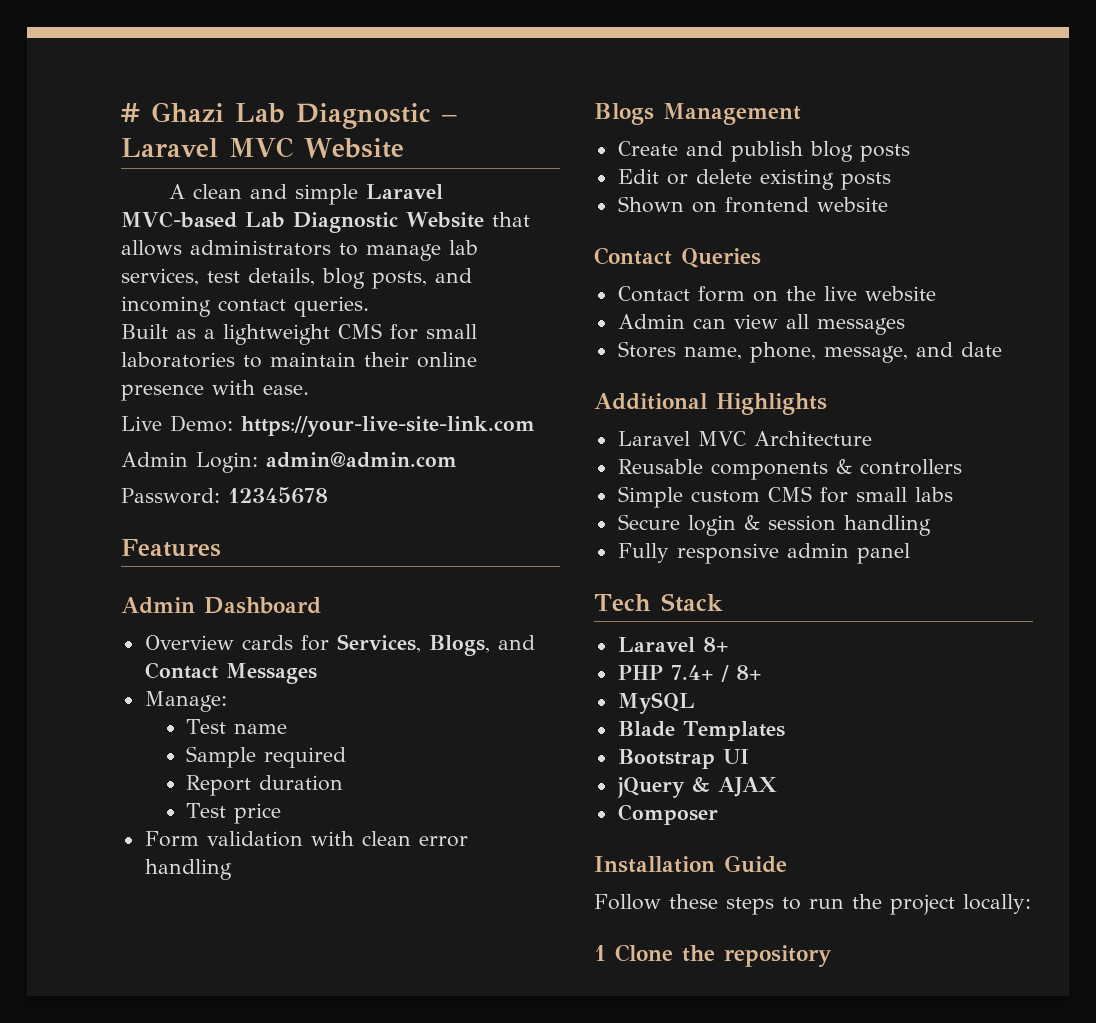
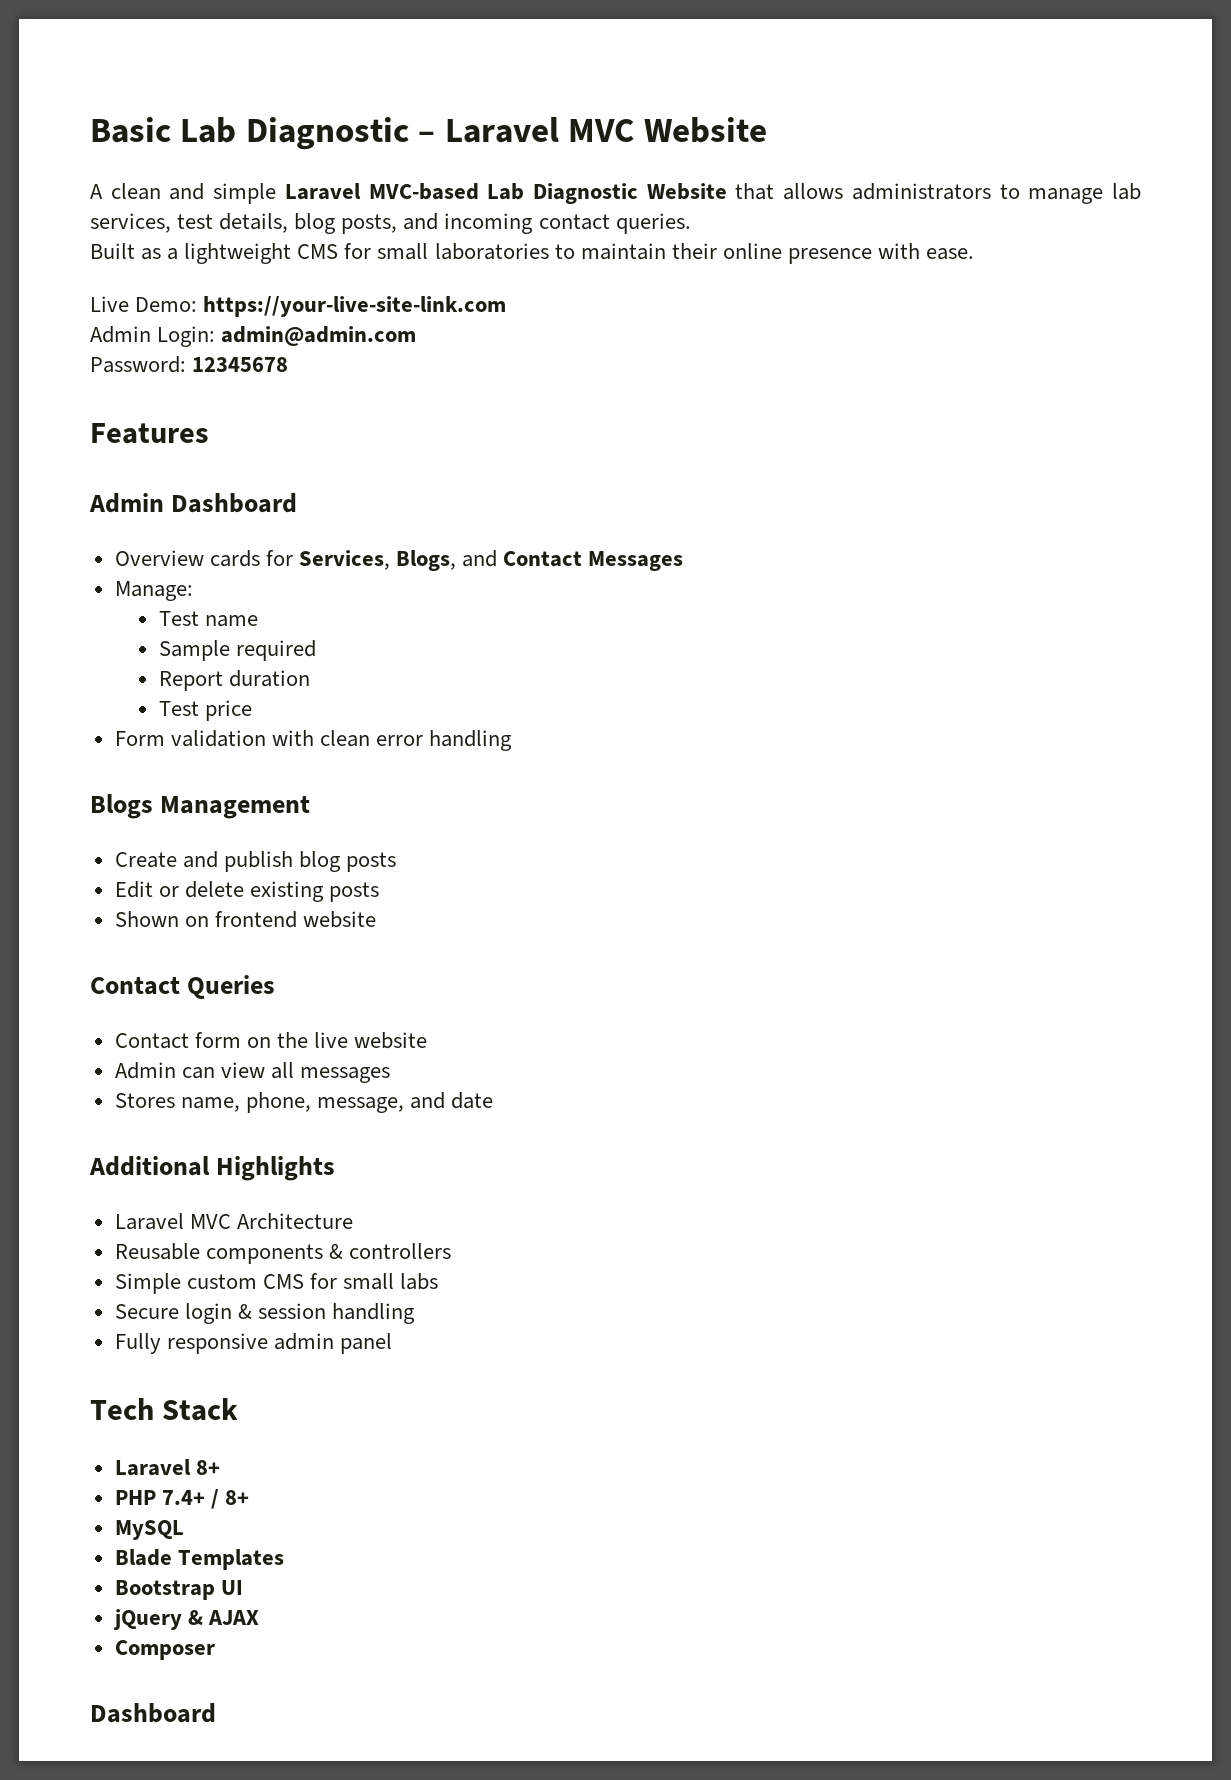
[121,102,224,122] # Ghazi -> [90,117,171,143] Basic
[594,855,787,873] [594,894,1031,915] [594,944,832,967] Installation Guide // Follow these steps to run the project locally: // 1 Clone the repository -> [90,1703,216,1723] Dashboard

